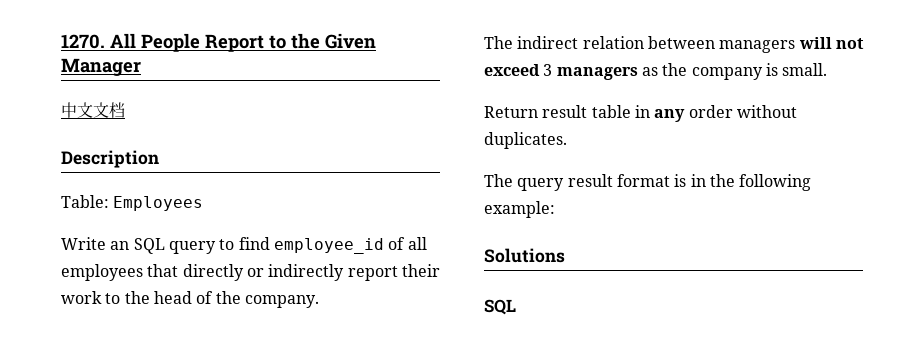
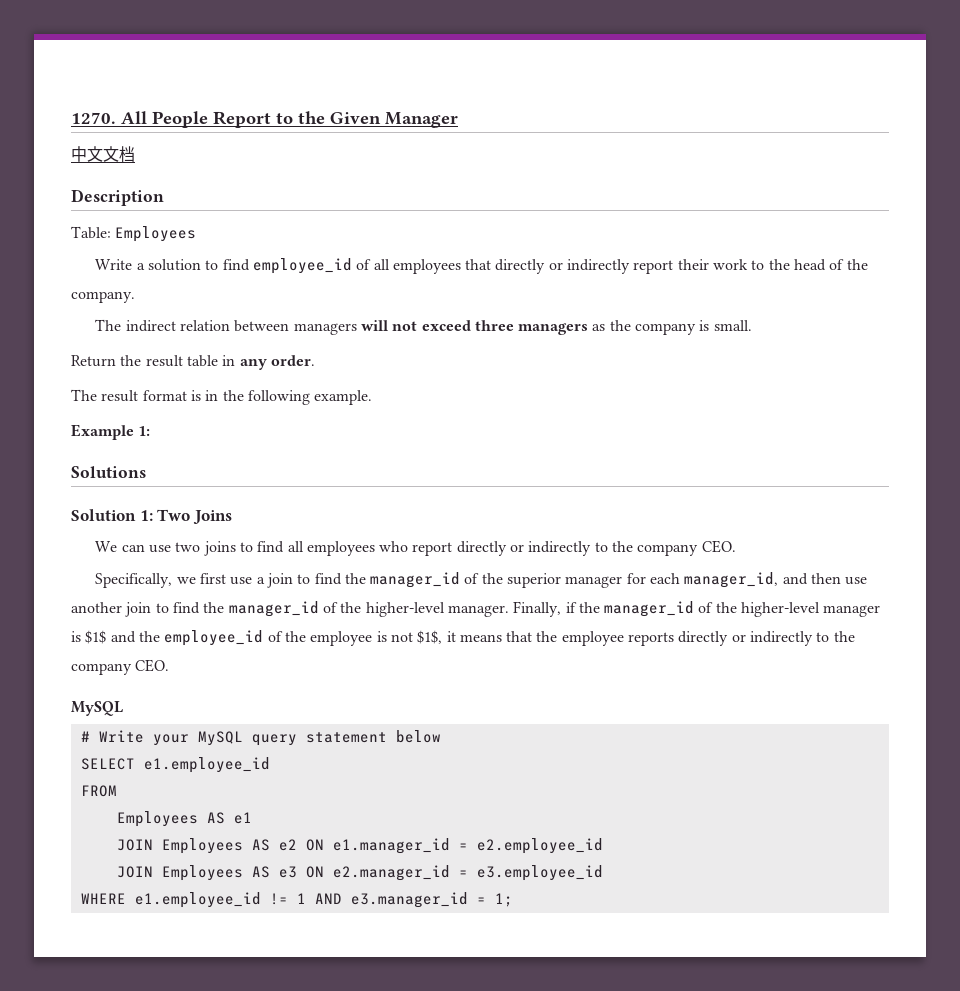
[110,238,216,254] an SQL query -> [136,259,201,271] a solution
[543,64,553,76] 3 -> [474,320,514,331] three
(538, 112) none -> [120,355,142,366] the
[688,105,797,118] [484,132,567,149] [484,174,565,191] order without duplicates. // The query -> [270,355,315,366] [71,389,97,401] order. // The
[484,201,555,218] [484,248,565,263] [484,299,516,315] example: // Solutions // SQL -> [314,390,373,405] [71,424,151,440] [71,466,146,478] [71,509,232,525] [95,540,736,556] [95,572,868,588] [71,601,881,617] [71,630,855,646] [71,659,170,675] [71,701,123,716] [80,730,441,746] [80,757,270,773] [80,785,117,797] [116,811,252,827] [116,838,603,854] [116,865,603,881] [80,892,513,908] example. // Example 1: // Solutions // Solution 1: Two Joins // We can use two joins to find all employees who report directly or indirectly to the company CEO. // Specifically, we first use a join to find the manager_id of the superior manager for each manager_id, and then use another join to find the manager_id of the higher-level manager. Finally, if the manager_id of the higher-level manager is $1$ and the employee_id of the employee is not $1$, it means that the employee reports directly or indirectly to the company CEO. // MySQL // # Write your MySQL query statement below // SELECT e1.employee_id // FROM // Employees AS e1 // JOIN Employees AS e2 ON e1.manager_id = e2.employee_id // JOIN Employees AS e3 ON e2.manager_id = e3.employee_id // WHERE e1.employee_id != 1 AND e3.manager_id = 1;

